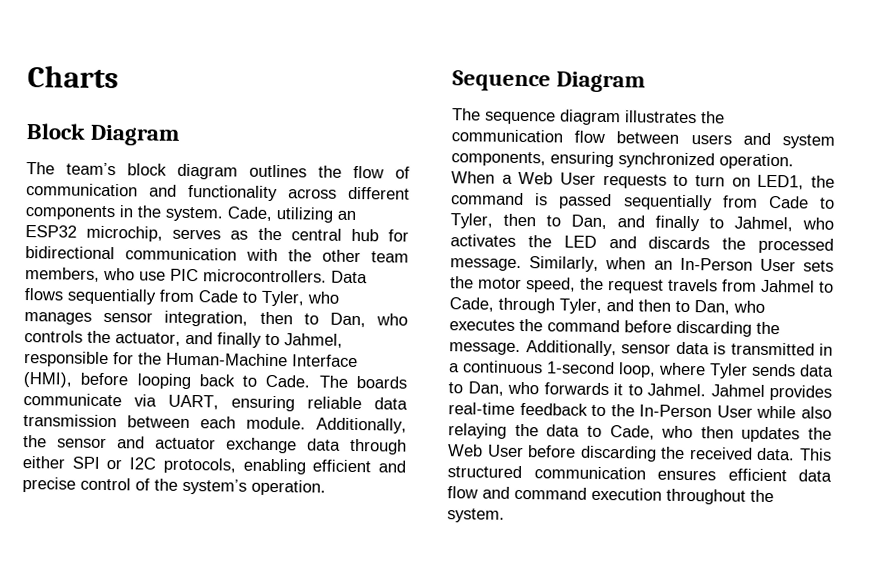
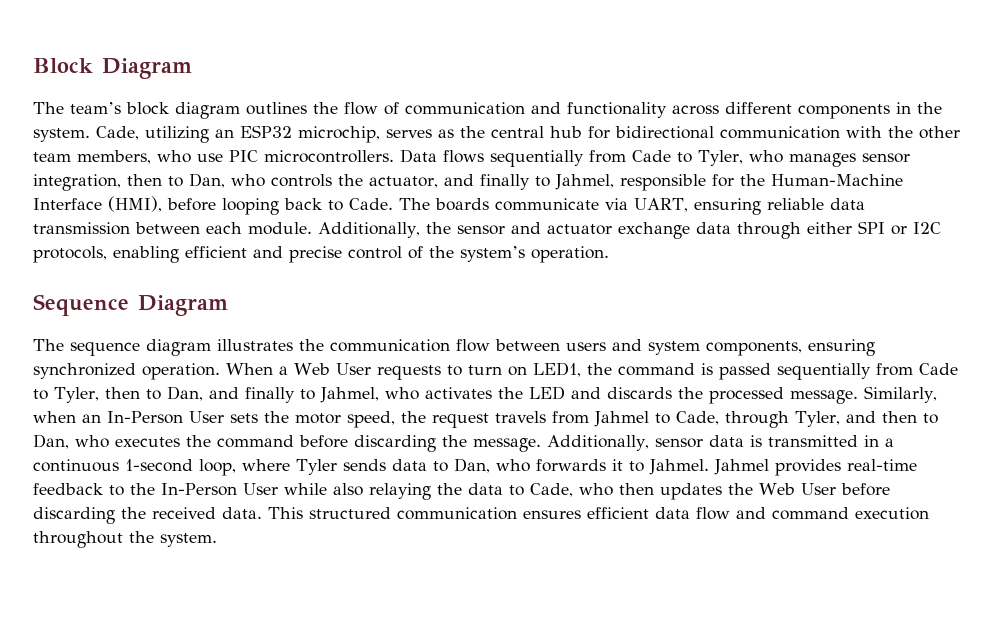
[27,65,119,89] Charts // -> (33, 65) none

